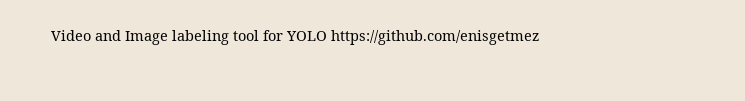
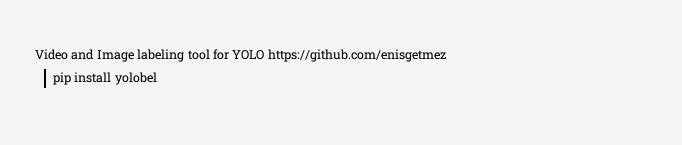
(539, 37) none -> [53,72,157,85] // pip install yolobel

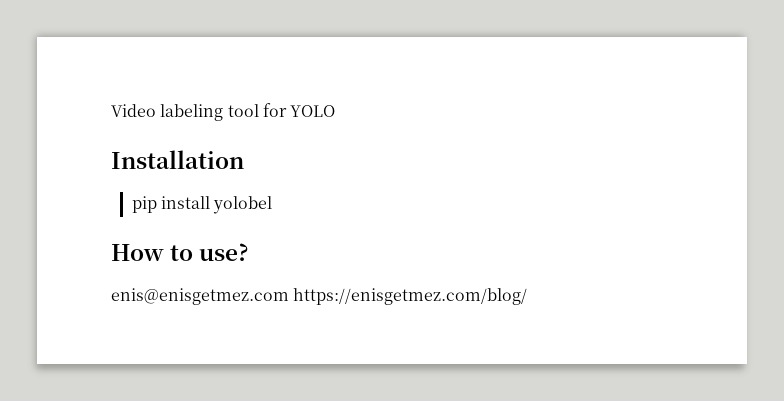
[71,49,134,62] and Image -> (156, 110) none
[267,49,446,62] https://github.com/enisgetmez -> [111,150,244,169] // Installation
(157, 78) none -> [111,243,250,261] [111,288,528,305] // How to use? // enis@enisgetmez.com https://enisgetmez.com/blog/

